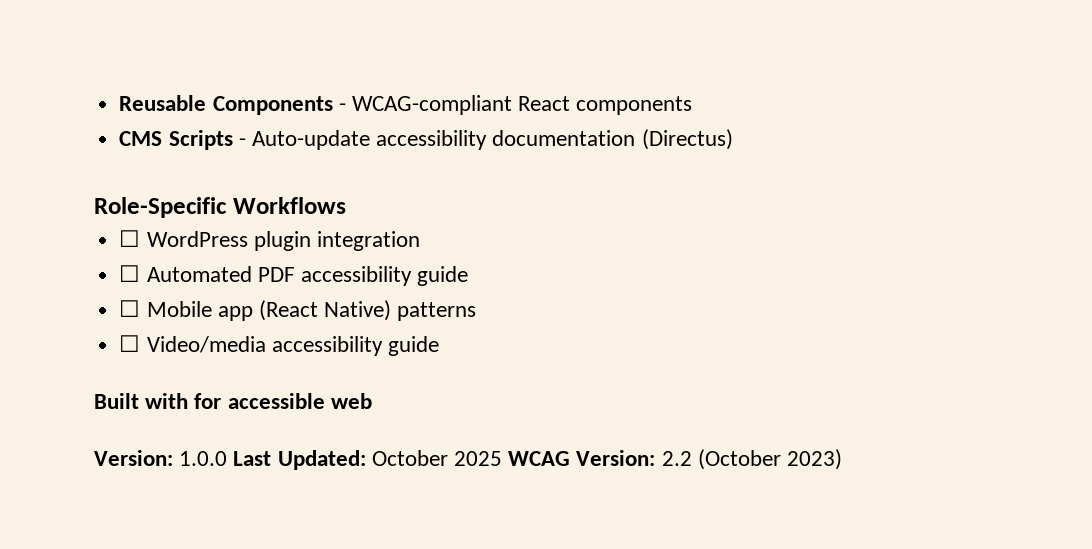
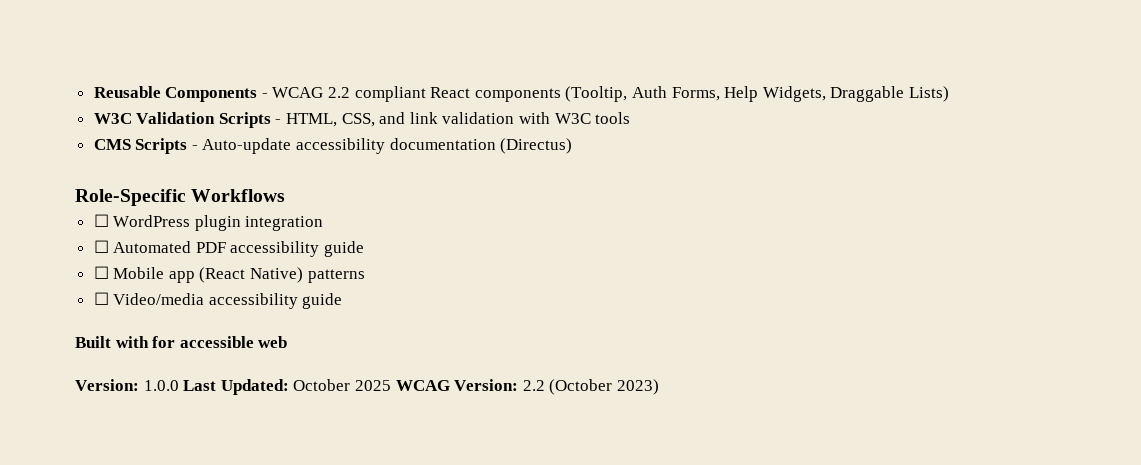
[351,95,512,115] WCAG-compliant -> [272,86,426,102] WCAG 2.2 compliant
(693, 105) none -> [565,86,949,102] [93,112,631,128] (Tooltip, Auth Forms, Help Widgets, Draggable Lists) // W3C Validation Scripts - HTML, CSS, and link validation with W3C tools

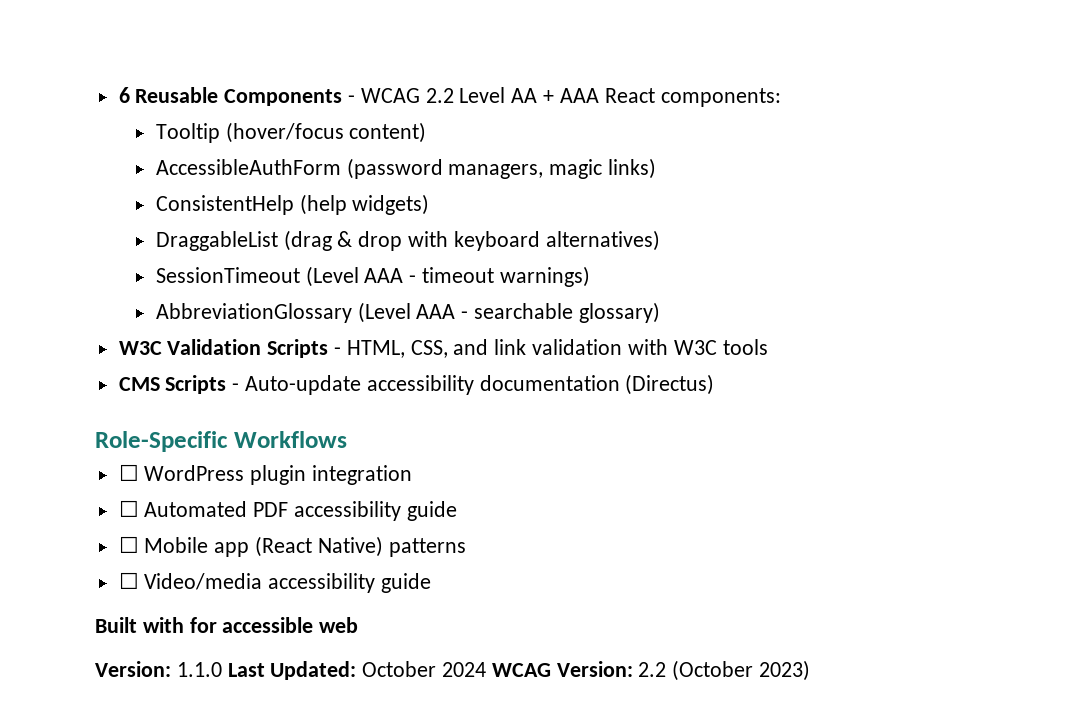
(93, 92) none -> [118,87,130,103] 6
[354,86,949,102] compliant React components (Tooltip, Auth Forms, Help Widgets, Draggable Lists) -> [459,87,781,107] [155,122,427,143] [155,158,657,179] [155,194,430,215] [155,230,660,251] [155,266,590,287] [155,302,660,323] Level AA + AAA React components: // Tooltip (hover/focus content) // AccessibleAuthForm (password managers, magic links) // ConsistentHelp (help widgets) // DraggableList (drag & drop with keyboard alternatives) // SessionTimeout (Level AAA - timeout warnings) // AbbreviationGlossary (Level AAA - searchable glossary)
[143,380,179,391] 1.0.0 -> [176,662,222,677] 1.1.0
[354,380,391,391] 2025 -> [442,662,487,677] 2024

